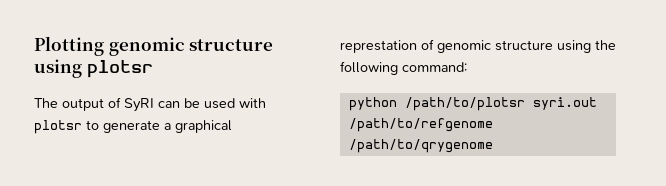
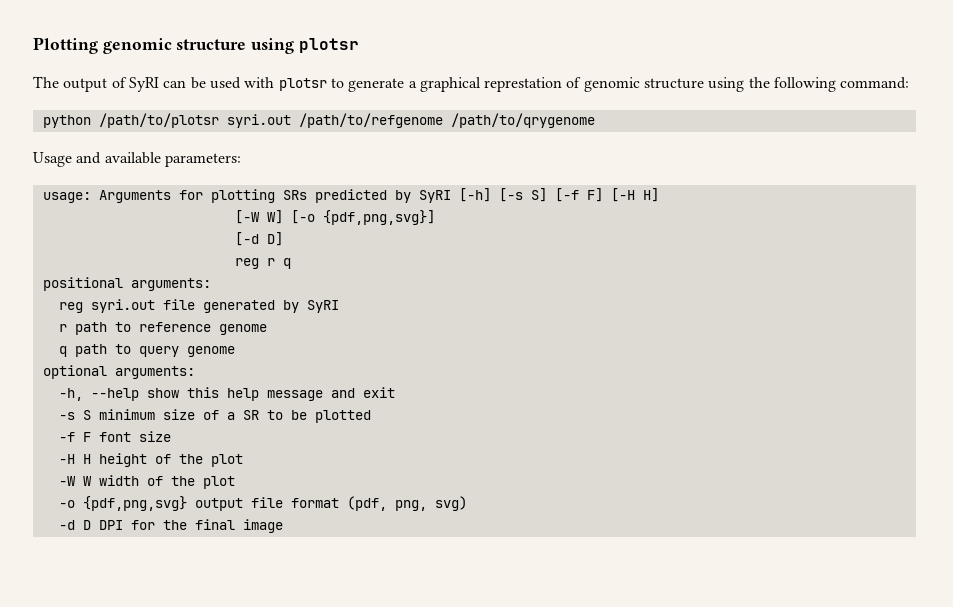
(493, 146) none -> [33,152,241,167] [42,188,659,203] [234,210,435,225] [234,232,283,246] [234,258,291,269] [42,277,211,291] [58,299,339,313] [58,322,267,335] [58,344,235,357] [42,365,195,379] [58,387,395,401] [58,409,371,423] [58,431,171,442] [58,453,243,467] [58,475,235,489] [58,496,467,511] [58,519,283,533] // Usage and available parameters: // usage: Arguments for plotting SRs predicted by SyRI [-h] [-s S] [-f F] [-H H] // [-W W] [-o {pdf,png,svg}] // [-d D] // reg r q // positional arguments: // reg syri.out file generated by SyRI // r path to reference genome // q path to query genome // optional arguments: // -h, --help show this help message and exit // -s S minimum size of a SR to be plotted // -f F font size // -H H height of the plot // -W W width of the plot // -o {pdf,png,svg} output file format (pdf, png, svg) // -d D DPI for the final image

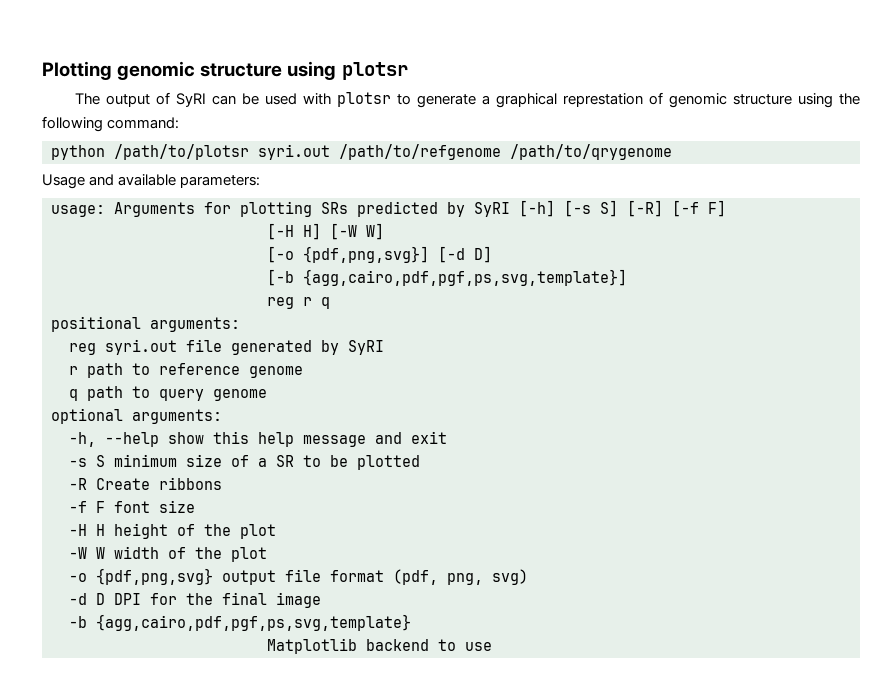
(547, 195) none -> [627,200,663,217] [-R]
(603, 195) none -> (726, 208) //
(659, 195) // -> (321, 231) none
(283, 217) none -> (384, 231) //
(435, 217) // -> (429, 254) none
(283, 239) none -> [267,269,627,286] // [-b {agg,cairo,pdf,pgf,ps,svg,template}]
(371, 416) none -> [69,477,222,490] // -R Create ribbons
(283, 526) none -> [69,614,411,631] [267,638,492,654] // -b {agg,cairo,pdf,pgf,ps,svg,template} // Matplotlib backend to use

